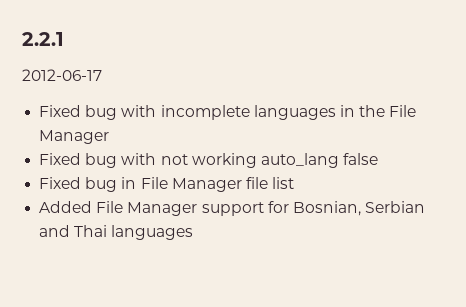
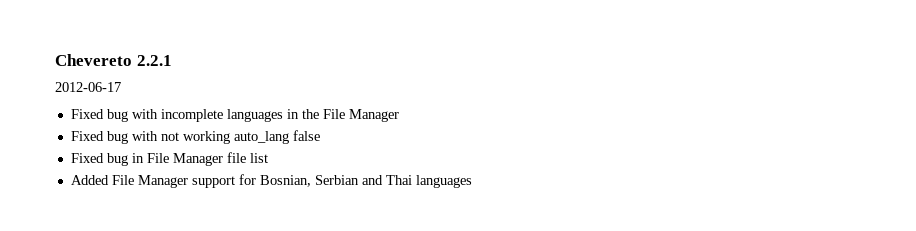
(22, 39) none -> [55,54,132,66] Chevereto

